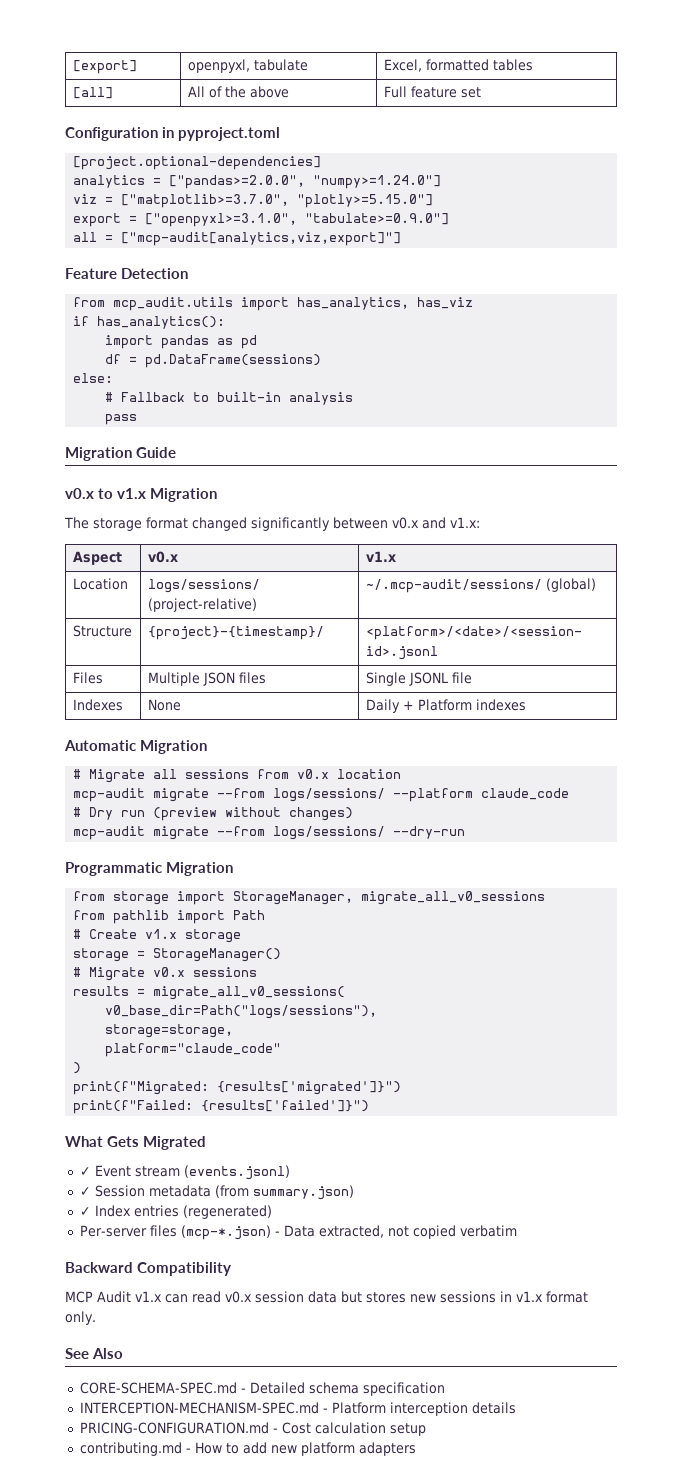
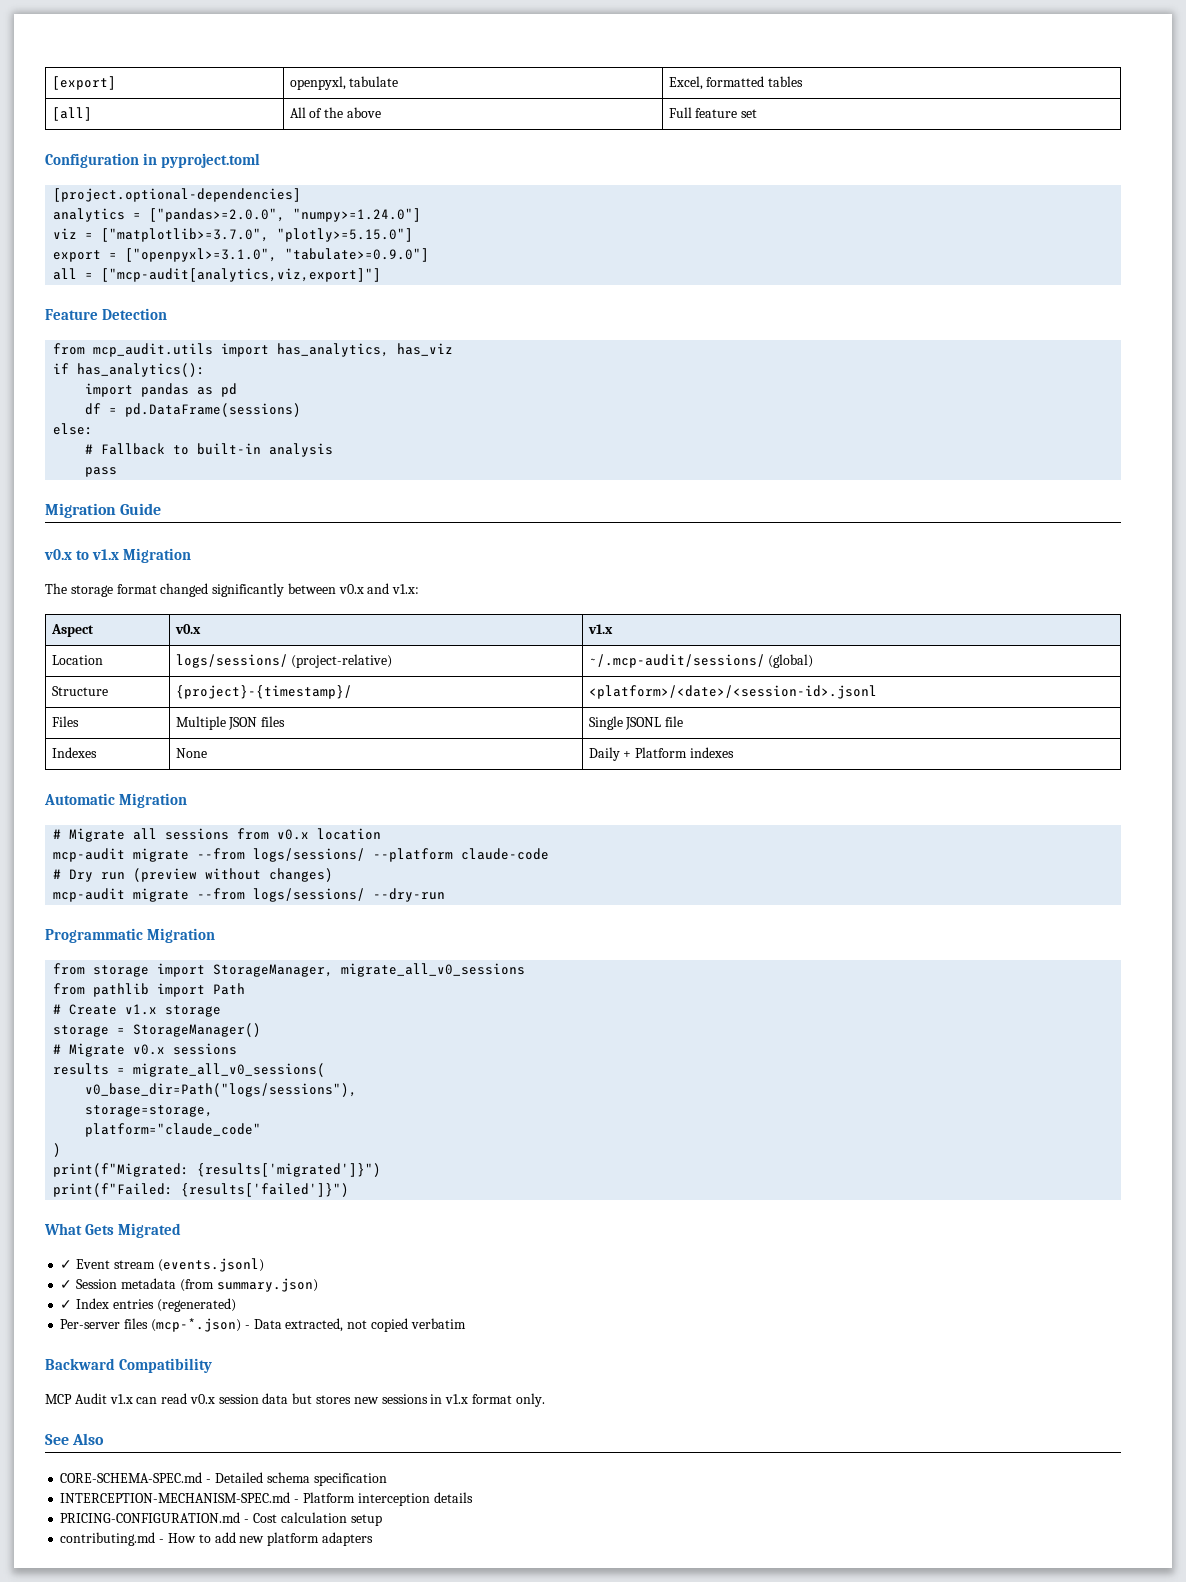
[481,788,570,800] claude_code -> [461,848,550,860] claude-code

